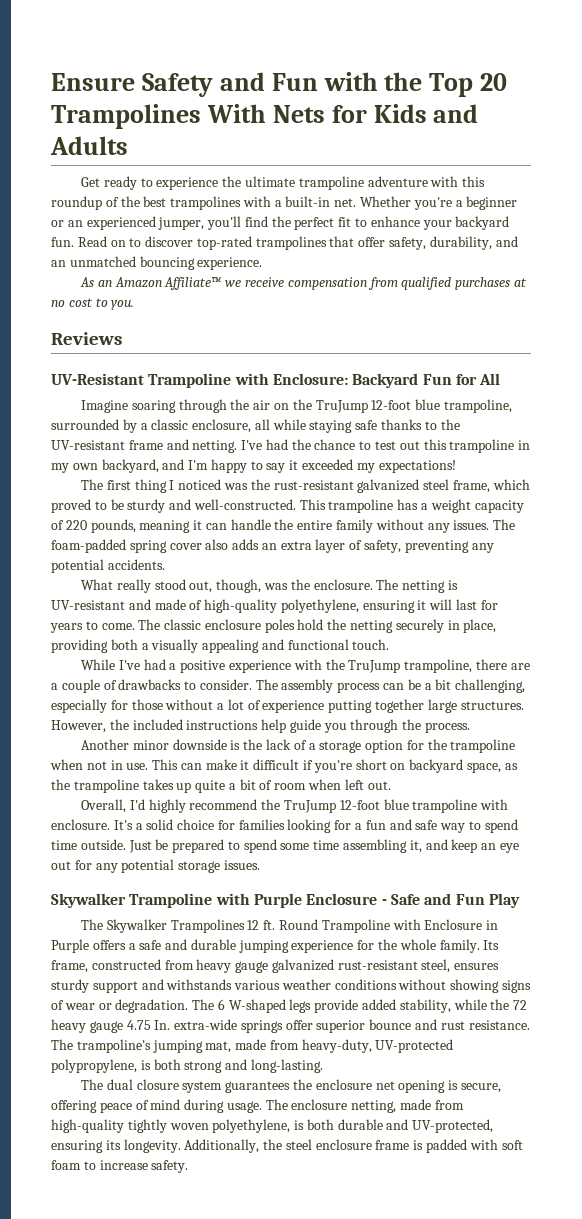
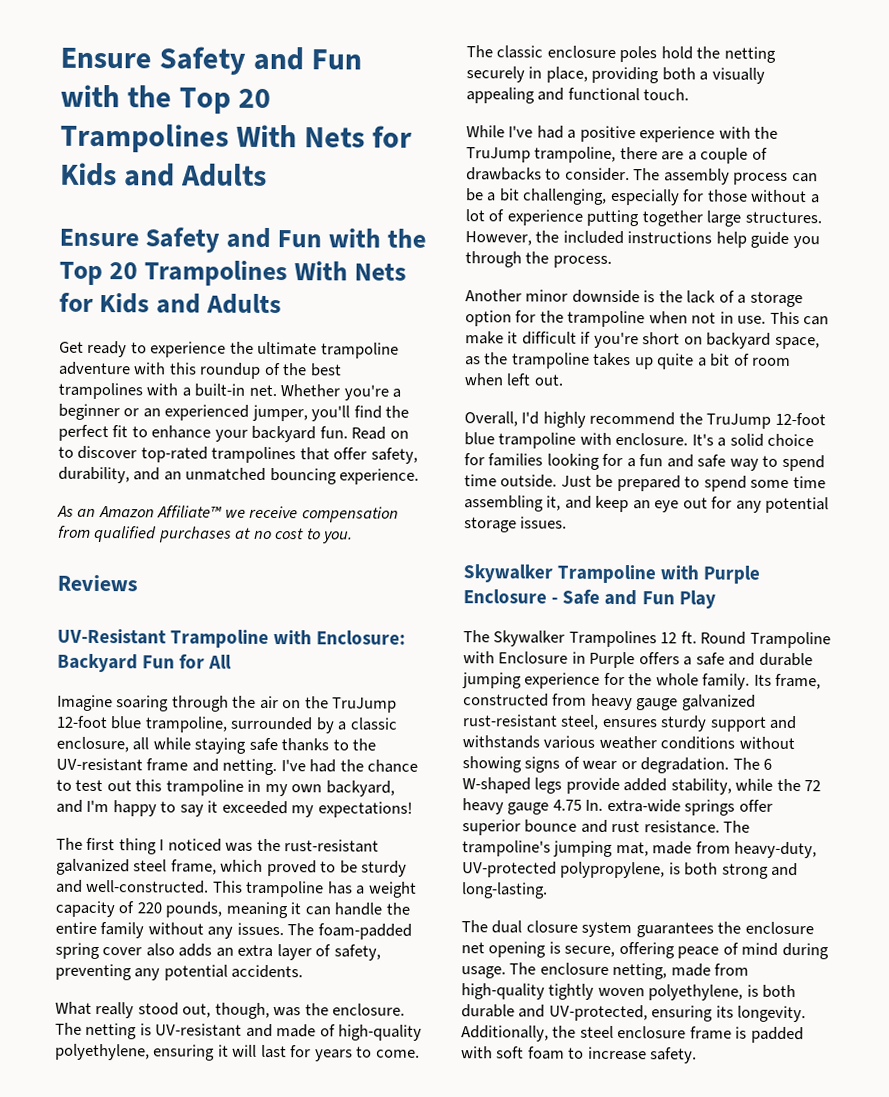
(128, 145) none -> [59,227,427,253] [59,260,408,287] [59,292,283,315] // Ensure Safety and Fun with the Top 20 Trampolines With Nets for Kids and Adults

